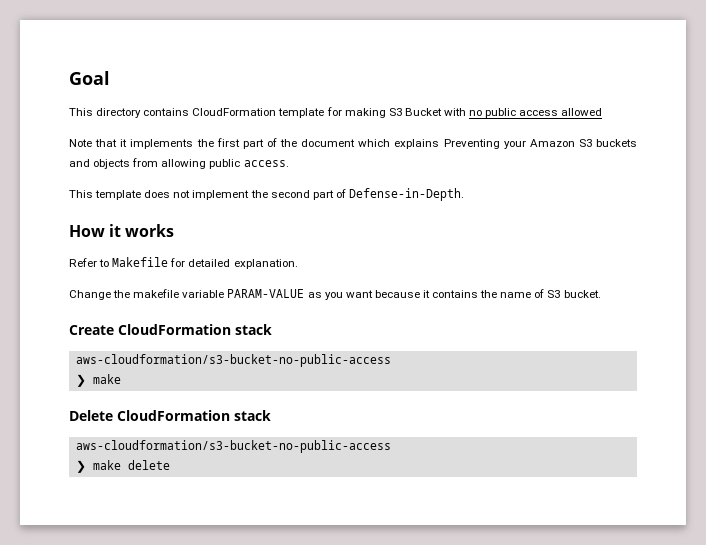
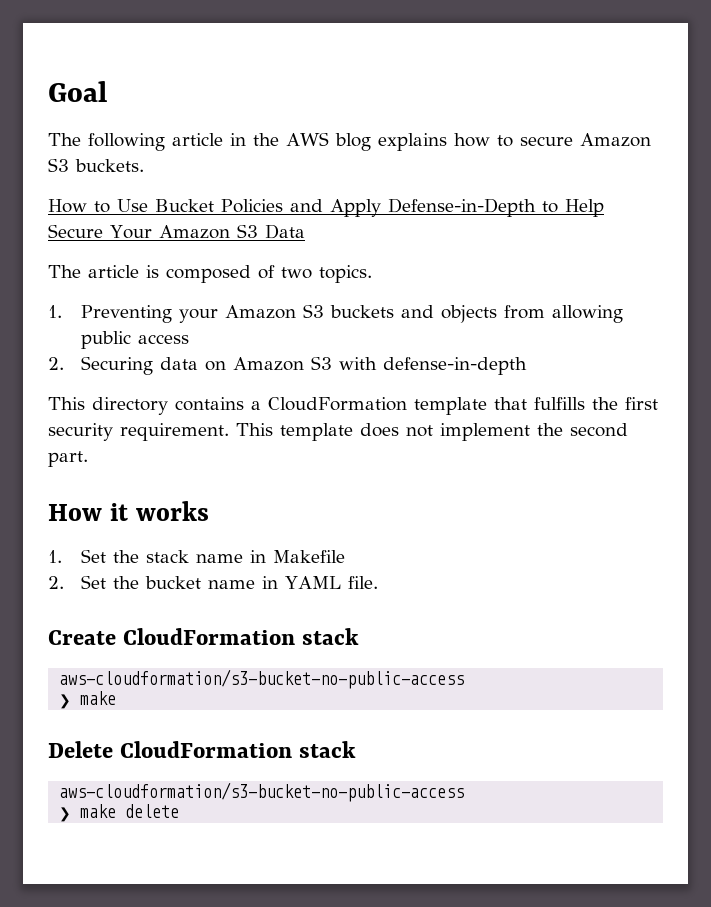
[69,107,603,118] [69,138,440,149] This directory contains CloudFormation template for making S3 Bucket with no public access allowed // Note that it implements the first part of the document which explains -> [48,132,651,151] [48,158,144,172] [48,198,604,217] [48,224,305,239] [48,265,372,283] [48,305,62,318] The following article in the AWS blog explains how to secure Amazon S3 buckets. // How to Use Bucket Policies and Apply Defense-in-Depth to Help Secure Your Amazon S3 Data // The article is composed of two topics. // 1.
[243,160,289,167] access. // -> [138,334,190,344] [48,356,528,375] [48,397,658,415] [48,423,229,441] access // 2. Securing data on Amazon S3 with defense-in-depth // This directory contains a CloudFormation template that fulfills the first security requirement.
[312,188,464,201] part of Defense-in-Depth. -> [48,451,88,467] part.
[69,257,298,269] [69,289,601,300] Refer to Makefile for detailed explanation. // Change the makefile variable PARAM-VALUE as you want because it contains the name of S3 bucket. -> [48,549,346,563] [48,575,379,589] 1. Set the stack name in Makefile // 2. Set the bucket name in YAML file.

